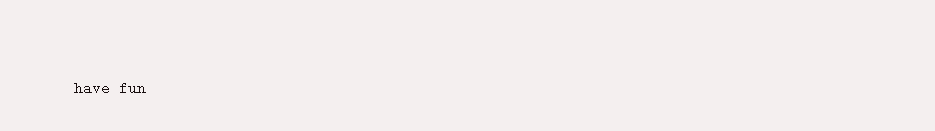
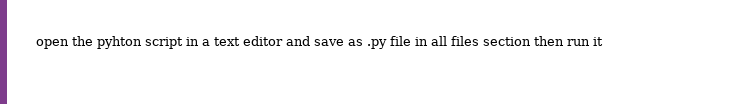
[74,81,146,95] have fun -> [36,36,603,49] open the pyhton script in a text editor and save as .py file in all files section then run it

